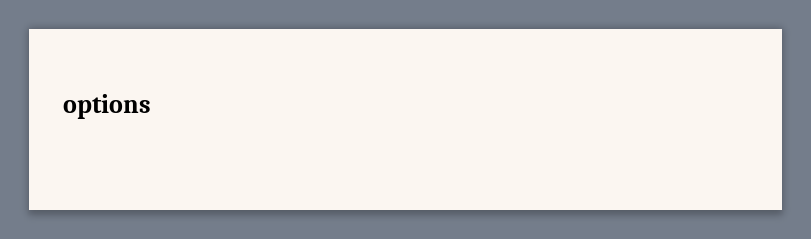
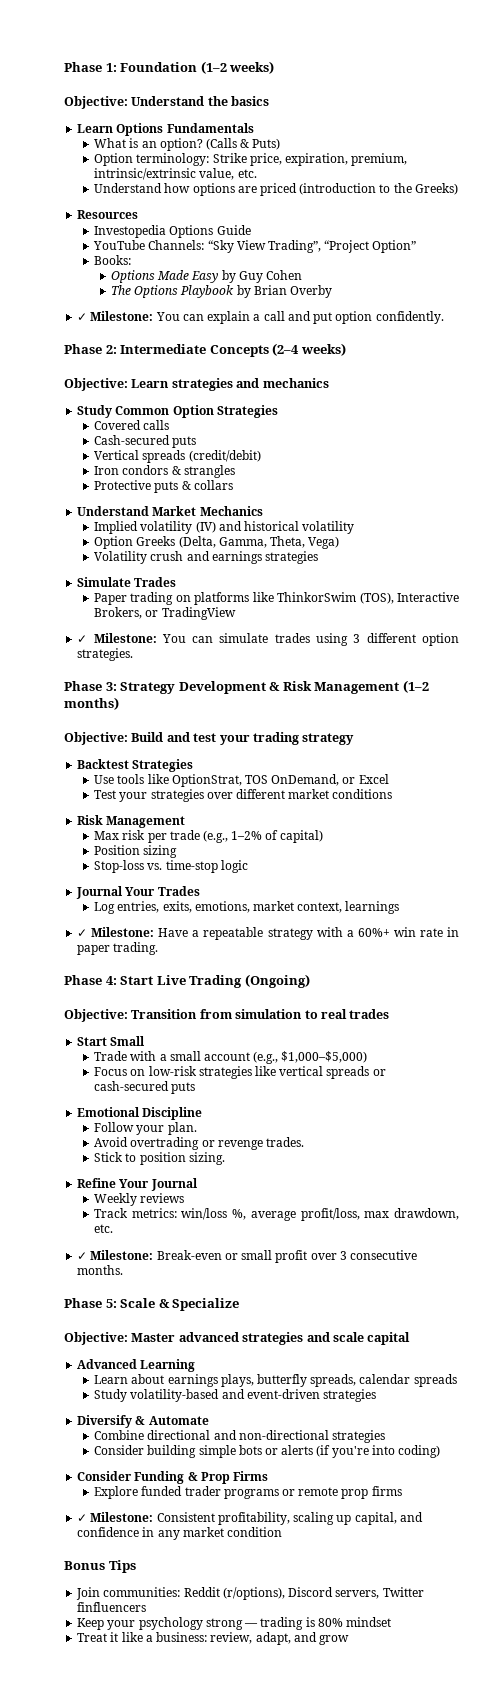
[63,94,151,119] options -> [64,61,275,74] [64,96,270,109] [77,123,254,136] [94,138,281,151] [94,153,408,166] [94,168,257,180] [94,183,458,196] [77,210,139,219] [94,225,251,238] [93,240,417,253] [94,255,132,265] [110,270,303,283] [110,285,333,298] [77,311,444,324] [64,343,346,357] [64,378,329,391] [77,405,278,418] [94,420,170,430] [94,435,197,448] [94,450,261,463] [94,465,235,478] [94,480,233,493] [77,506,263,516] [94,521,355,534] [94,536,340,549] [94,551,319,564] [77,577,177,587] [94,592,459,605] [94,607,236,620] [77,633,459,646] [77,648,134,661] [64,680,429,694] [64,697,119,710] [64,732,355,745] [77,759,194,772] [94,774,389,787] [94,789,393,802] [77,815,186,828] [94,830,323,843] [94,845,178,858] [94,860,248,873] [76,886,200,899] [94,901,400,914] [77,927,459,940] [77,942,159,955] [64,974,310,988] [64,1009,390,1022] [77,1036,146,1046] [94,1051,368,1064] [94,1066,386,1079] [94,1081,196,1094] [77,1107,203,1120] [94,1122,197,1135] [94,1137,305,1150] [94,1152,225,1165] [77,1178,198,1191] [94,1193,185,1206] [94,1208,459,1221] [94,1224,114,1233] [77,1250,418,1263] [77,1265,124,1275] [64,1298,240,1311] [64,1332,411,1345] [77,1359,196,1372] [94,1374,457,1387] [94,1389,377,1402] [77,1415,209,1428] [94,1430,386,1443] [94,1445,441,1458] [77,1471,269,1484] [94,1486,402,1499] [77,1512,423,1525] [77,1527,283,1540] [64,1560,136,1573] [76,1587,424,1600] [77,1602,147,1612] [77,1617,392,1630] [77,1632,350,1645] Phase 1: Foundation (1–2 weeks) // Objective: Understand the basics // Learn Options Fundamentals // What is an option? (Calls & Puts) // Option terminology: Strike price, expiration, premium, intrinsic/extrinsic value, etc. // Understand how options are priced (introduction to the Greeks) // Resources // Investopedia Options Guide // YouTube Channels: “Sky View Trading”, “Project Option” // Books: // Options Made Easy by Guy Cohen // The Options Playbook by Brian Overby // ✓ Milestone: You can explain a call and put option confidently. // Phase 2: Intermediate Concepts (2–4 weeks) // Objective: Learn strategies and mechanics // Study Common Option Strategies // Covered calls // Cash-secured puts // Vertical spreads (credit/debit) // Iron condors & strangles // Protective puts & collars // Understand Market Mechanics // Implied volatility (IV) and historical volatility // Option Greeks (Delta, Gamma, Theta, Vega) // Volatility crush and earnings strategies // Simulate Trades // Paper trading on platforms like ThinkorSwim (TOS), Interactive Brokers, or TradingView // ✓ Milestone: You can simulate trades using 3 different option strategies. // Phase 3: Strategy Development & Risk Management (1–2 months) // Objective: Build and test your trading strategy // Backtest Strategies // Use tools like OptionStrat, TOS OnDemand, or Excel // Test your strategies over different market conditions // Risk Management // Max risk per trade (e.g., 1–2% of capital) // Position sizing // Stop-loss vs. time-stop logic // Journal Your Trades // Log entries, exits, emotions, market context, learnings // ✓ Milestone: Have a repeatable strategy with a 60%+ win rate in paper trading. // Phase 4: Start Live Trading (Ongoing) // Objective: Transition from simulation to real trades // Start Small // Trade with a small account (e.g., $1,000–$5,000) // Focus on low-risk strategies like vertical spreads or cash-secured puts // Emotional Discipline // Follow your plan. // Avoid overtrading or revenge trades. // Stick to position sizing. // Refine Your Journal // Weekly reviews // Track metrics: win/loss %, average profit/loss, max drawdown, etc. // ✓ Milestone: Break-even or small profit over 3 consecutive months. // Phase 5: Scale & Specialize // Objective: Master advanced strategies and scale capital // Advanced Learning // Learn about earnings plays, butterfly spreads, calendar spreads // Study volatility-based and event-driven strategies // Diversify & Automate // Combine directional and non-directional strategies // Consider building simple bots or alerts (if you're into coding) // Consider Funding & Prop Firms // Explore funded trader programs or remote prop firms // ✓ Milestone: Consistent profitability, scaling up capital, and confidence in any market condition // Bonus Tips // Join communities: Reddit (r/options), Discord servers, Twitter finfluencers // Keep your psychology strong — trading is 80% mindset // Treat it like a business: review, adapt, and grow

